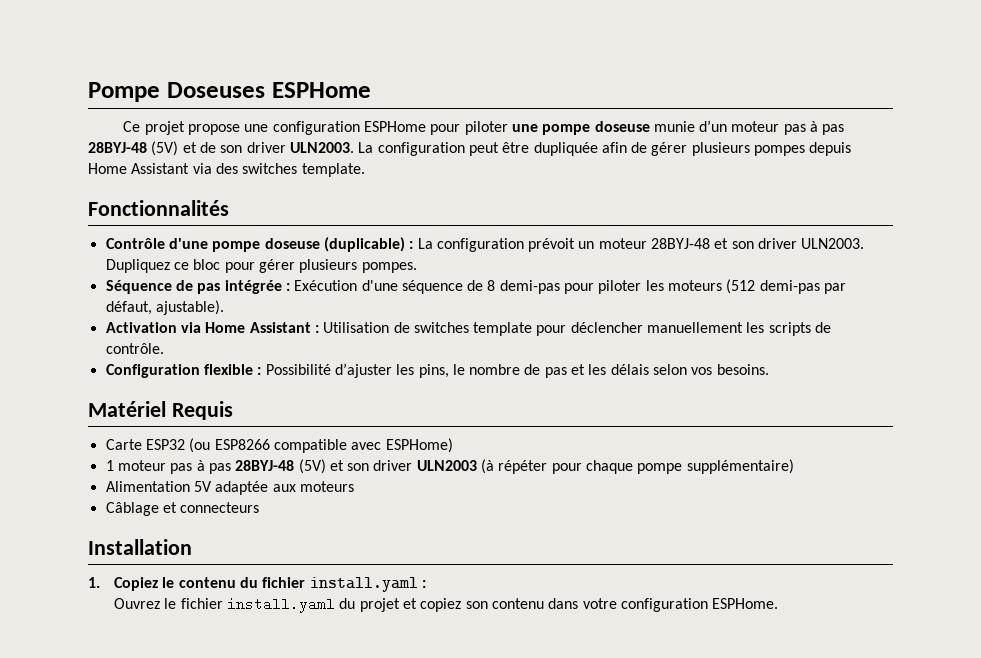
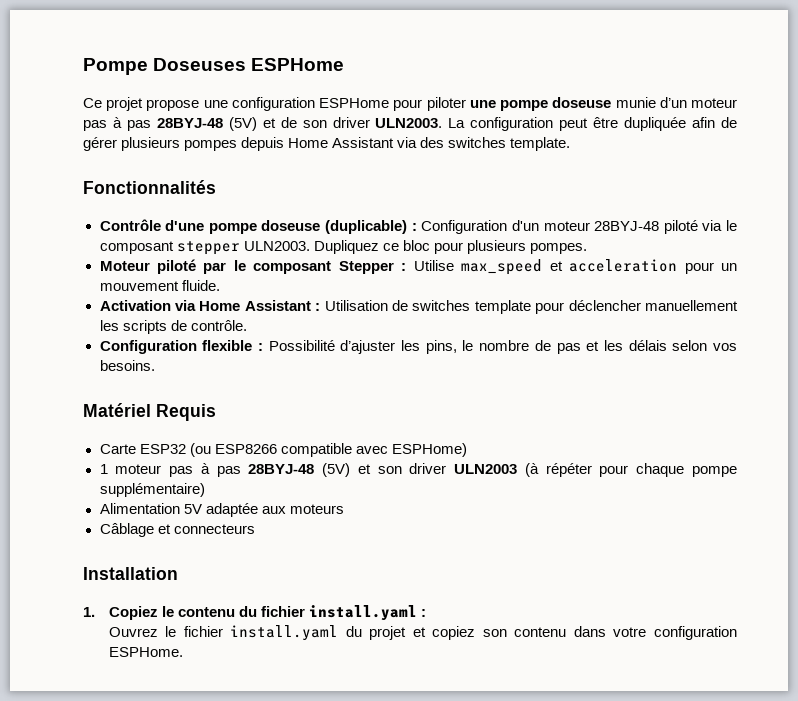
[417,238,798,252] La configuration prévoit un moteur 28BYJ-48 et son driver -> [421,220,737,234] [99,241,240,255] Configuration d'un moteur 28BYJ-48 piloté via le composant stepper
[258,259,295,273] gérer -> (463, 248) none
[105,279,847,294] [105,300,224,315] Séquence de pas intégrée : Exécution d'une séquence de 8 demi-pas pour piloter les moteurs (512 demi-pas par défaut, ajustable). -> [99,259,737,275] [99,280,220,291] Moteur piloté par le composant Stepper : Utilise max_speed et acceleration pour un mouvement fluide.

